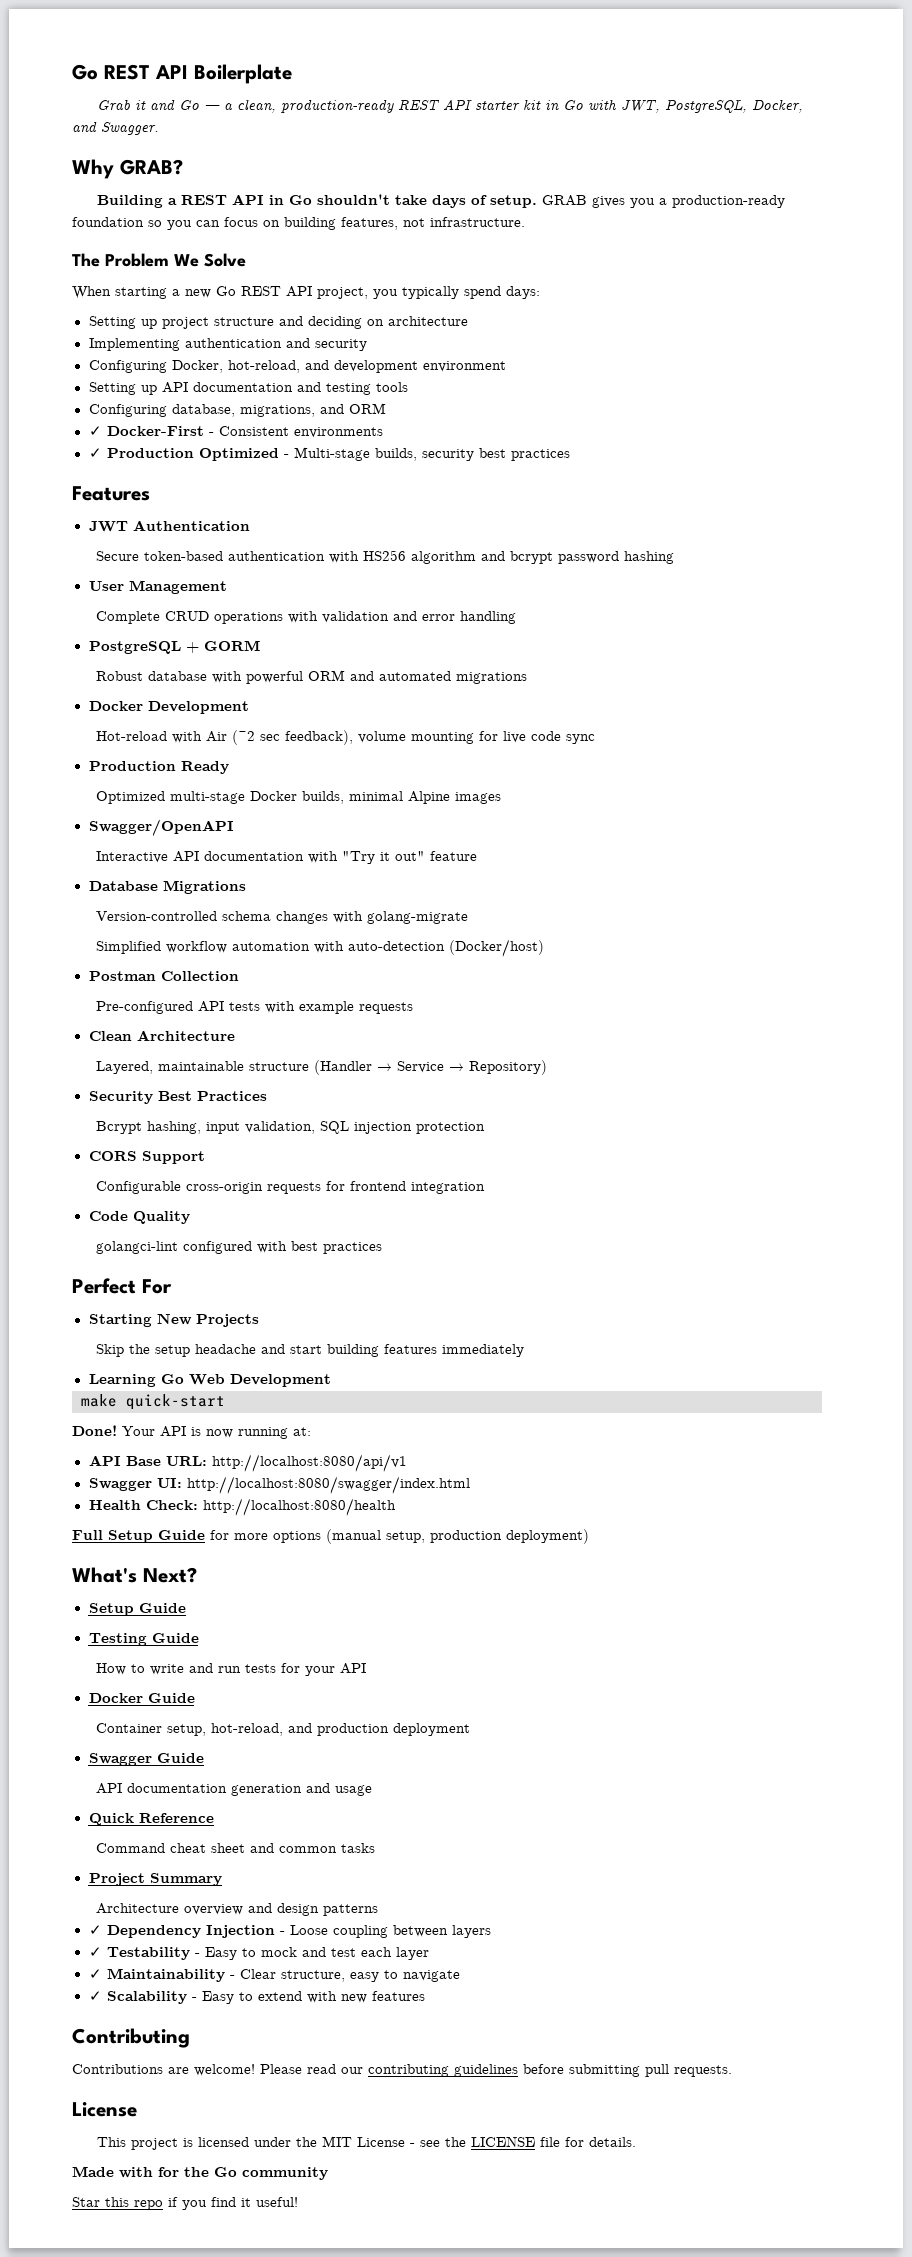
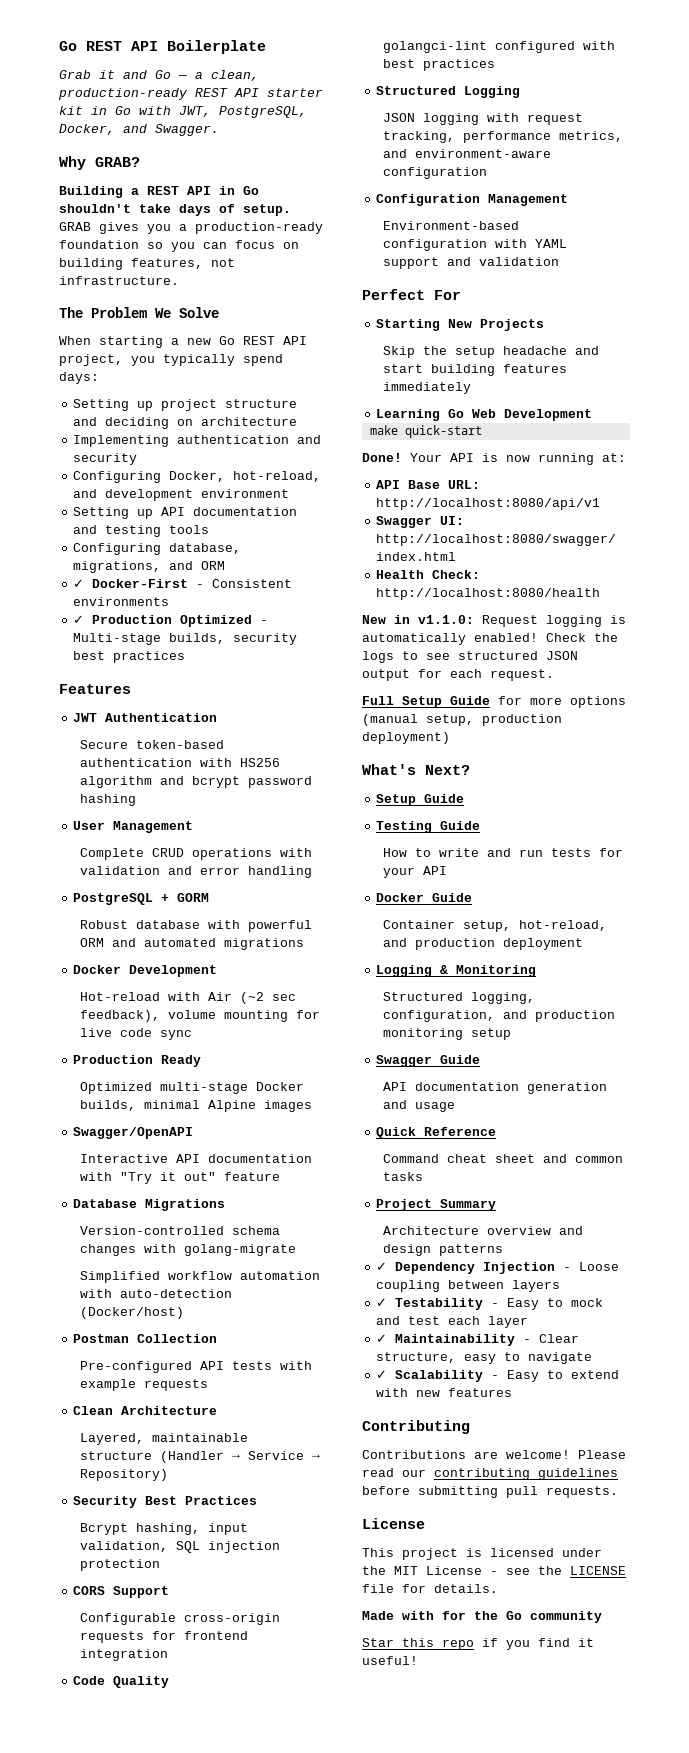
(382, 1248) none -> [376,86,521,98] [382,113,583,125] [382,131,623,143] [382,149,551,158] [382,167,487,179] [376,194,569,206] [382,221,519,230] [382,239,567,251] [382,257,559,269] // Structured Logging // JSON logging with request tracking, performance metrics, and environment-aware configuration // Configuration Management // Environment-based configuration with YAML support and validation
(396, 1507) none -> [362,615,626,627] [362,633,618,645] [362,651,578,663] [362,669,554,681] // New in v1.1.0: Request logging is automatically enabled! Check the logs to see structured JSON output for each request.
(470, 1729) none -> [376,965,537,977] [382,992,535,1004] [382,1010,615,1022] [382,1028,511,1040] // Logging & Monitoring // Structured logging, configuration, and production monitoring setup

